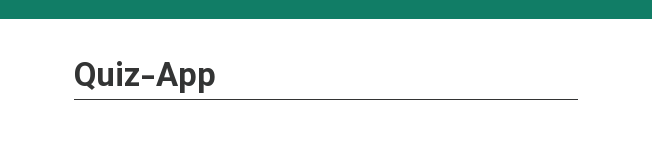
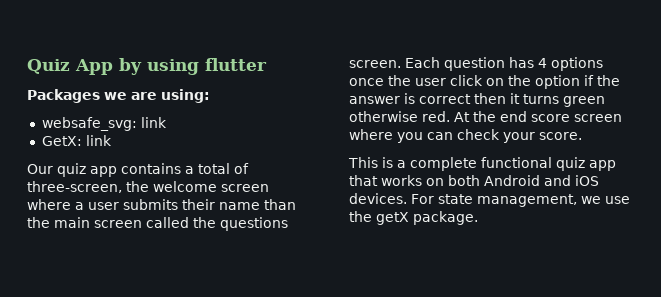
[74,61,216,93] Quiz-App -> [27,58,267,75] [27,89,210,103] [41,117,167,131] [41,135,112,146] [27,163,249,177] [27,181,269,193] [27,199,296,210] [27,217,288,231] [349,57,603,71] [349,75,620,89] [349,93,605,107] [349,111,622,122] [349,129,582,143] [348,157,616,171] [349,175,599,186] [349,193,630,207] [349,211,478,225] Quiz App by using flutter // Packages we are using: // websafe_svg: link // GetX: link // Our quiz app contains a total of three-screen, the welcome screen where a user submits their name than the main screen called the questions screen. Each question has 4 options once the user click on the option if the answer is correct then it turns green otherwise red. At the end score screen where you can check your score. // This is a complete functional quiz app that works on both Android and iOS devices. For state management, we use the getX package.

